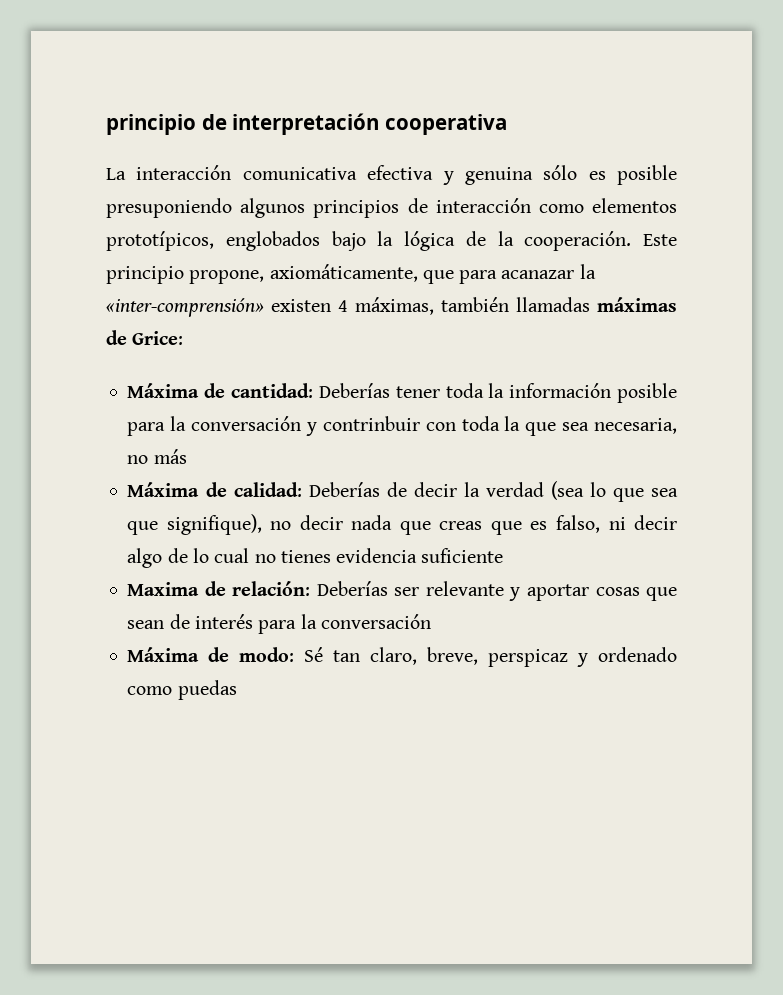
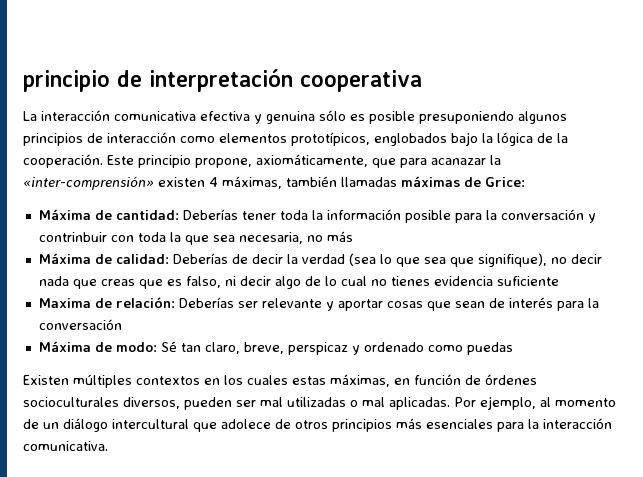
(237, 690) none -> [23,374,537,388] [23,396,616,410] [23,418,612,432] [23,441,108,451] // Existen múltiples contextos en los cuales estas máximas, en función de órdenes socioculturales diversos, pueden ser mal utilizadas o mal aplicadas. Por ejemplo, al momento de un diálogo intercultural que adolece de otros principios más esenciales para la interacción comunicativa.

